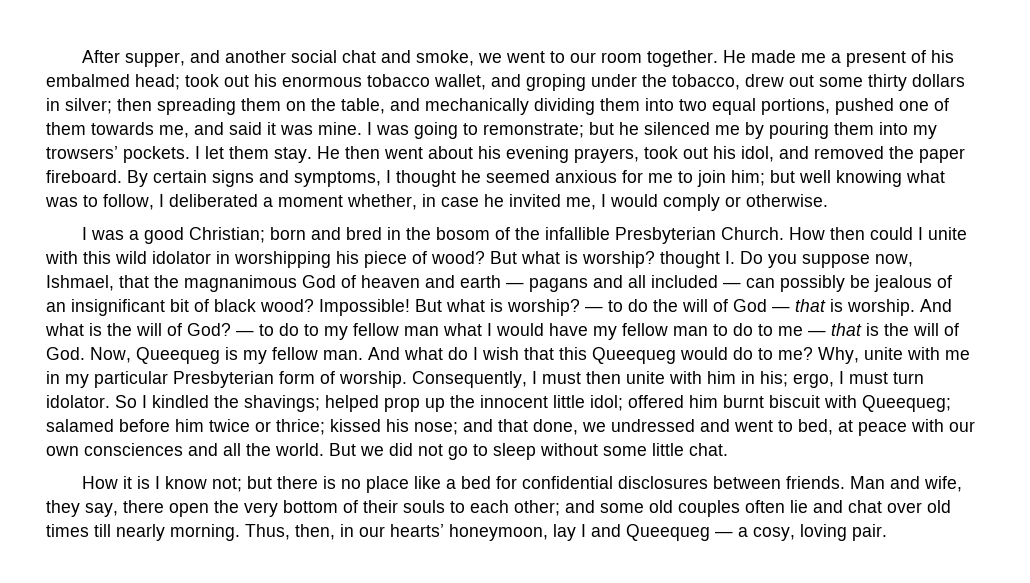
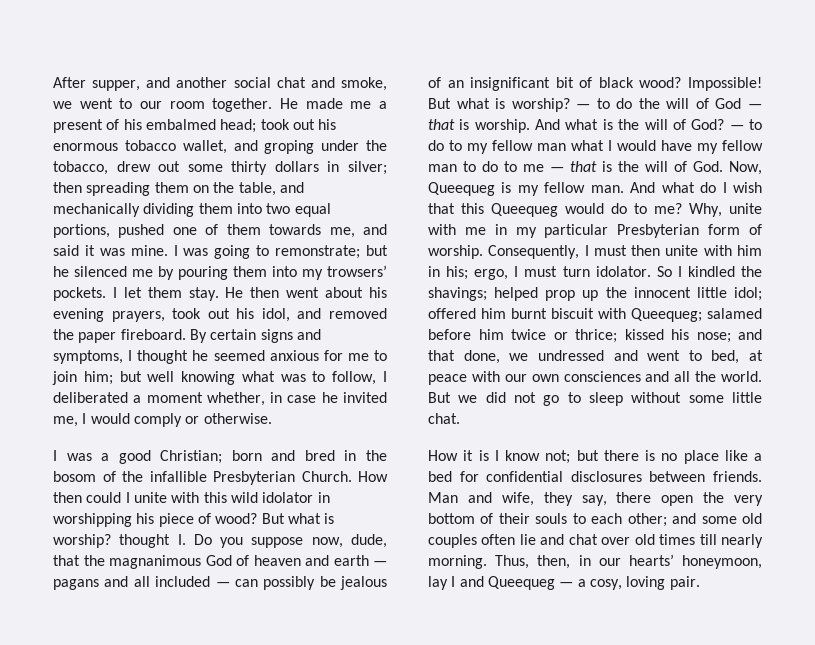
[46,275,114,291] Ishmael, -> [350,534,387,548] dude,

